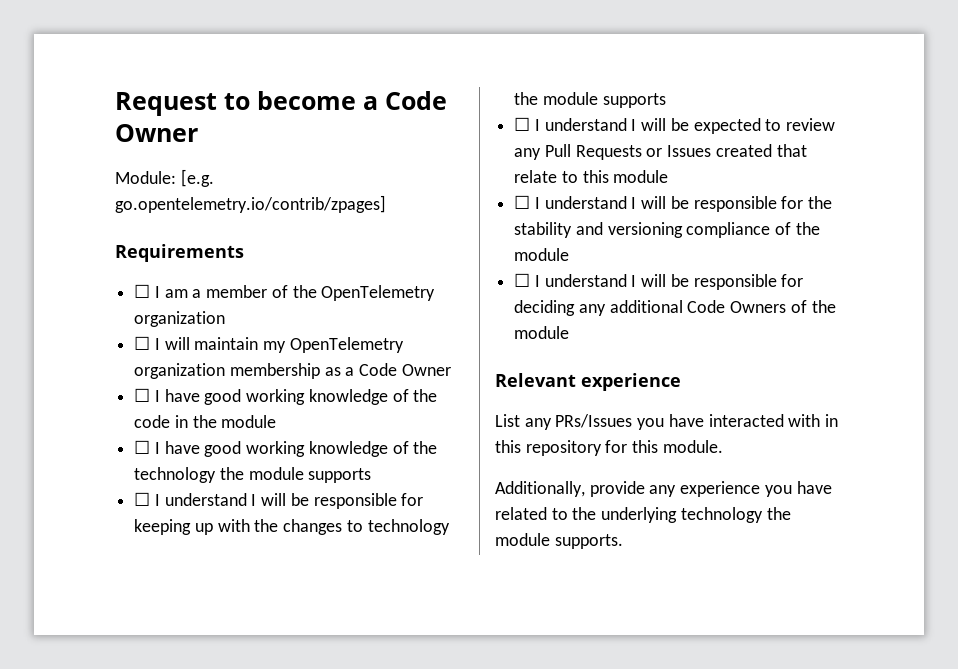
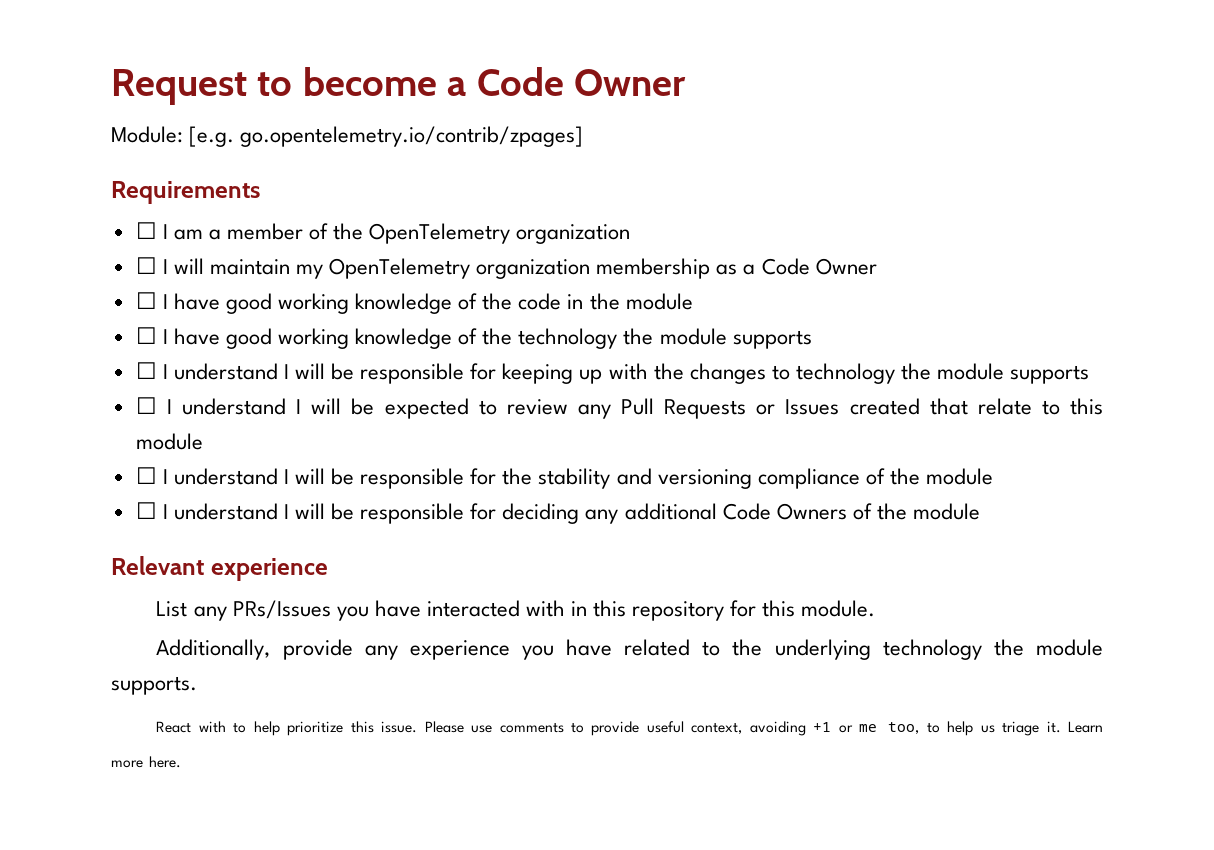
(623, 541) none -> [156,721,1103,736] [111,756,182,768] // React with to help prioritize this issue. Please use comments to provide useful context, avoiding +1 or me too, to help us triage it. Learn more here.

